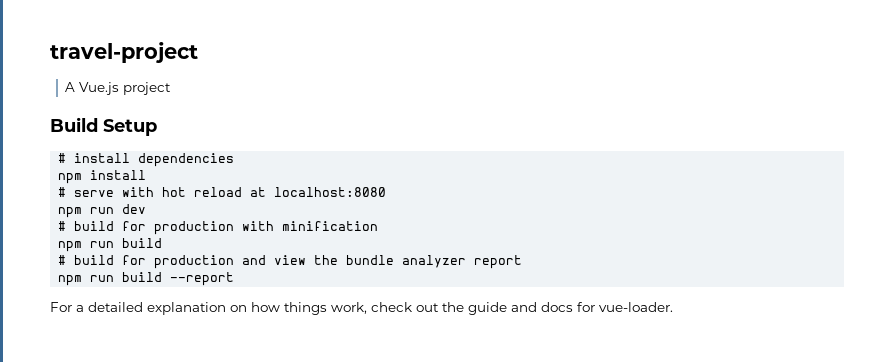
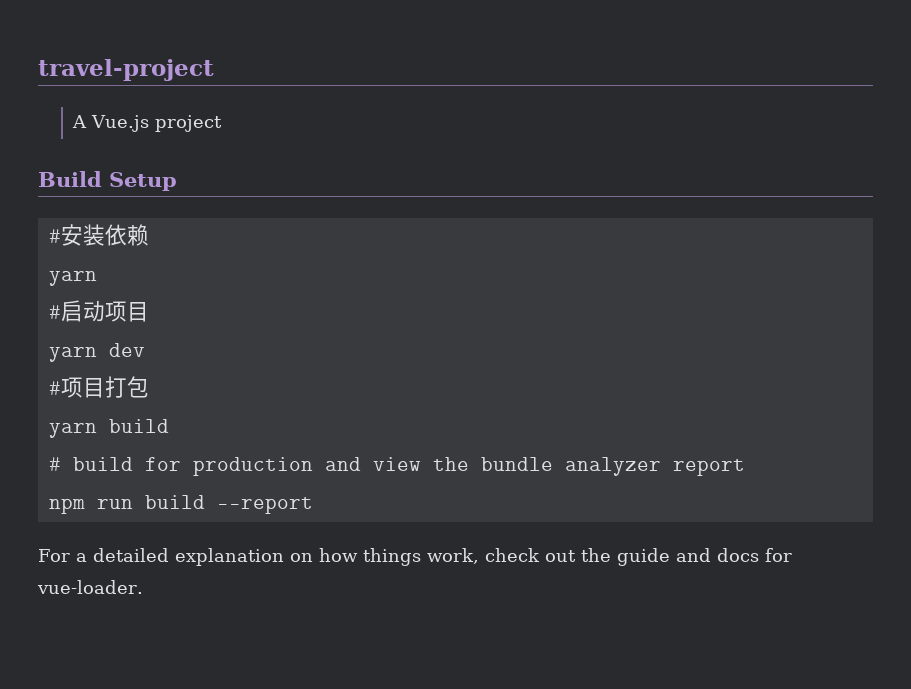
[74,153,235,167] [58,170,147,184] [58,187,387,197] [58,204,147,218] [58,221,379,235] [58,241,115,252] install dependencies // npm install // # serve with hot reload at localhost:8080 // npm run dev // # build for production with minification // npm run -> [60,224,149,246] [48,271,97,286] [48,300,149,322] [48,343,145,362] [48,376,149,398] [48,423,97,438] 安装依赖 // yarn // #启动项目 // yarn dev // #项目打包 // yarn

